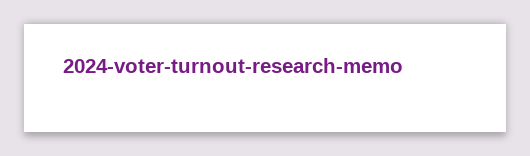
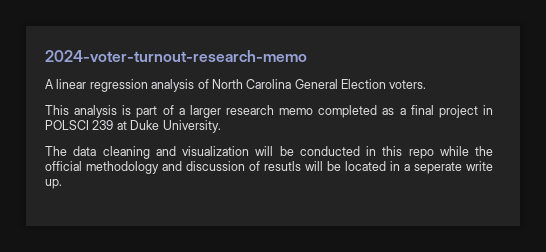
(403, 65) none -> [45,79,427,92] [45,105,494,118] [45,120,221,133] [45,146,493,159] [45,161,493,174] [45,179,62,189] // A linear regression analysis of North Carolina General Election voters. // This analysis is part of a larger research memo completed as a final project in POLSCI 239 at Duke University. // The data cleaning and visualization will be conducted in this repo while the official methodology and discussion of resutls will be located in a seperate write up.

